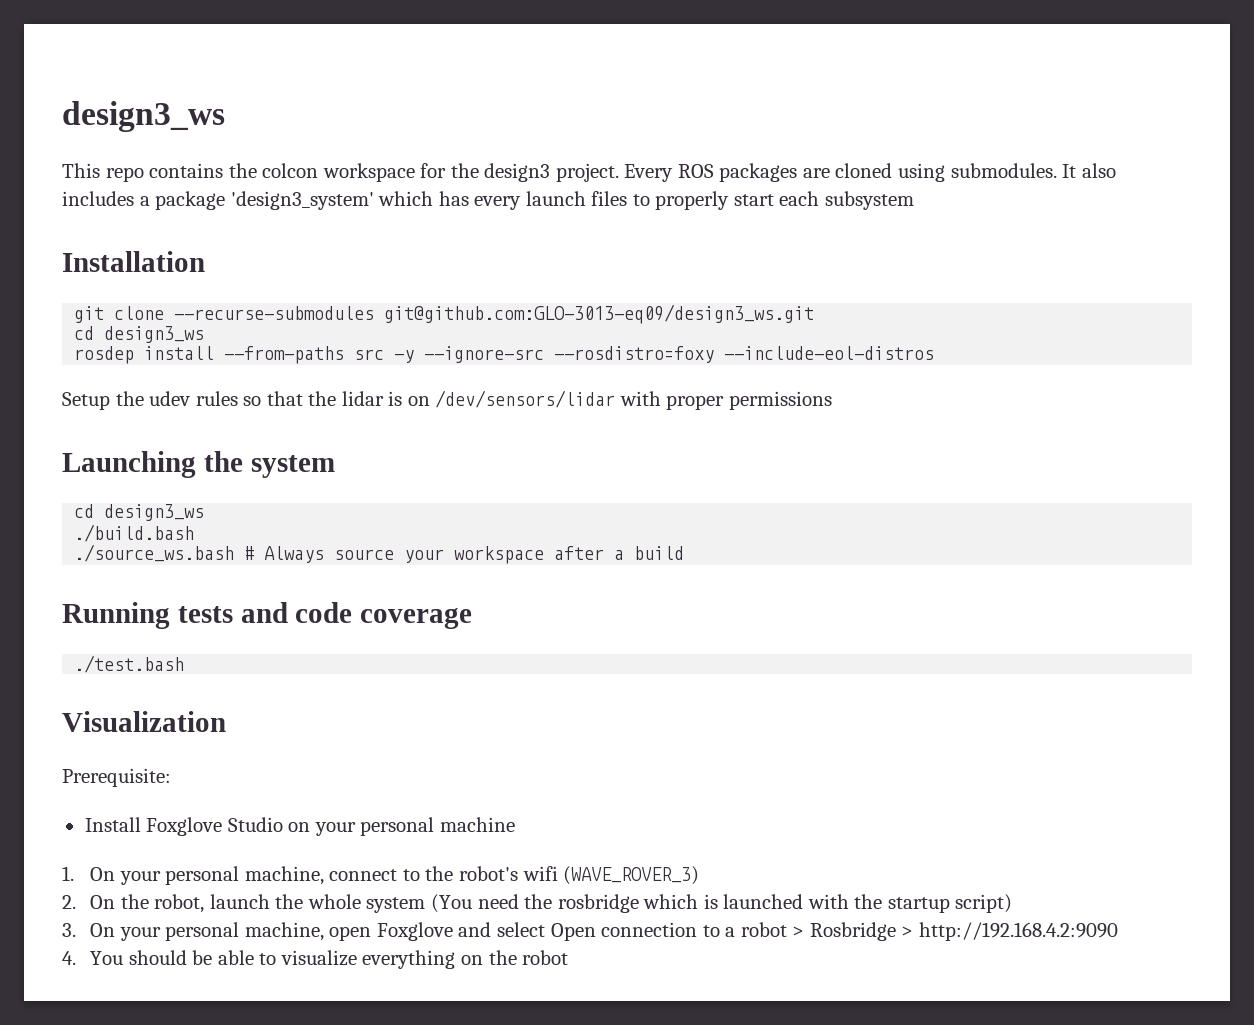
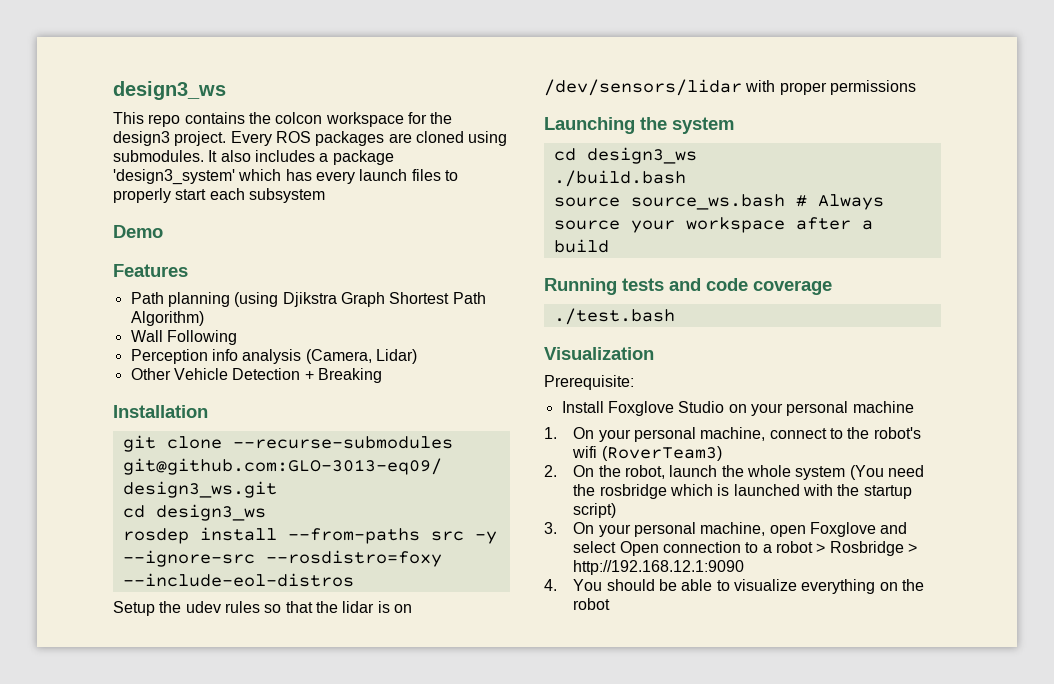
(914, 200) none -> [113,225,163,238] [113,264,188,277] [130,292,486,307] [130,311,204,326] [130,330,237,345] [130,349,417,364] [130,368,382,383] // Demo // Features // Path planning (using Djikstra Graph Shortest Path Algorithm) // Wall Following // Perception info analysis (Camera, Lidar) // Other Vehicle Detection + Breaking
[74,544,235,562] ./source_ws.bash -> [553,194,785,210] source source_ws.bash
[563,866,700,885] (WAVE_ROVER_3) -> [601,446,722,461] (RoverTeam3)
[918,922,1118,941] http://192.168.4.2:9090 -> [573,560,745,575] http://192.168.12.1:9090

